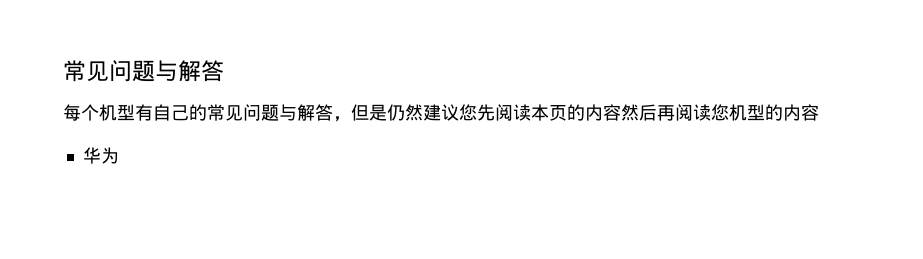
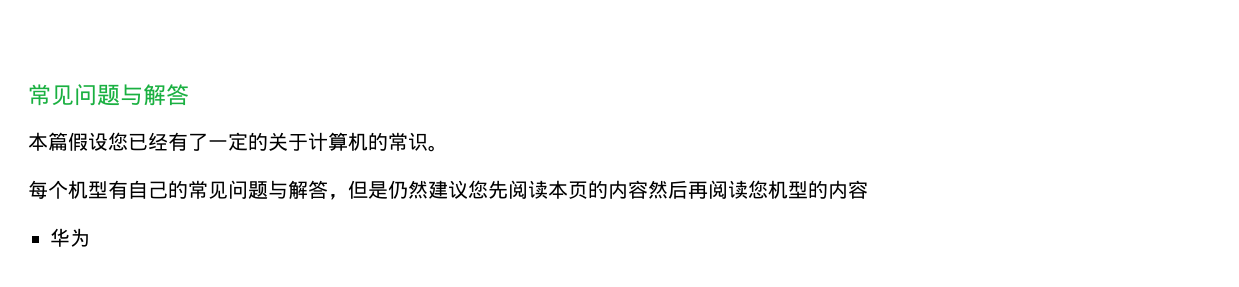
[63,60,224,82] 常见问题与解答 -> [28,84,189,106] [28,132,448,152] 常见问题与解答 // 本篇假设您已经有了一定的关于计算机的常识。

